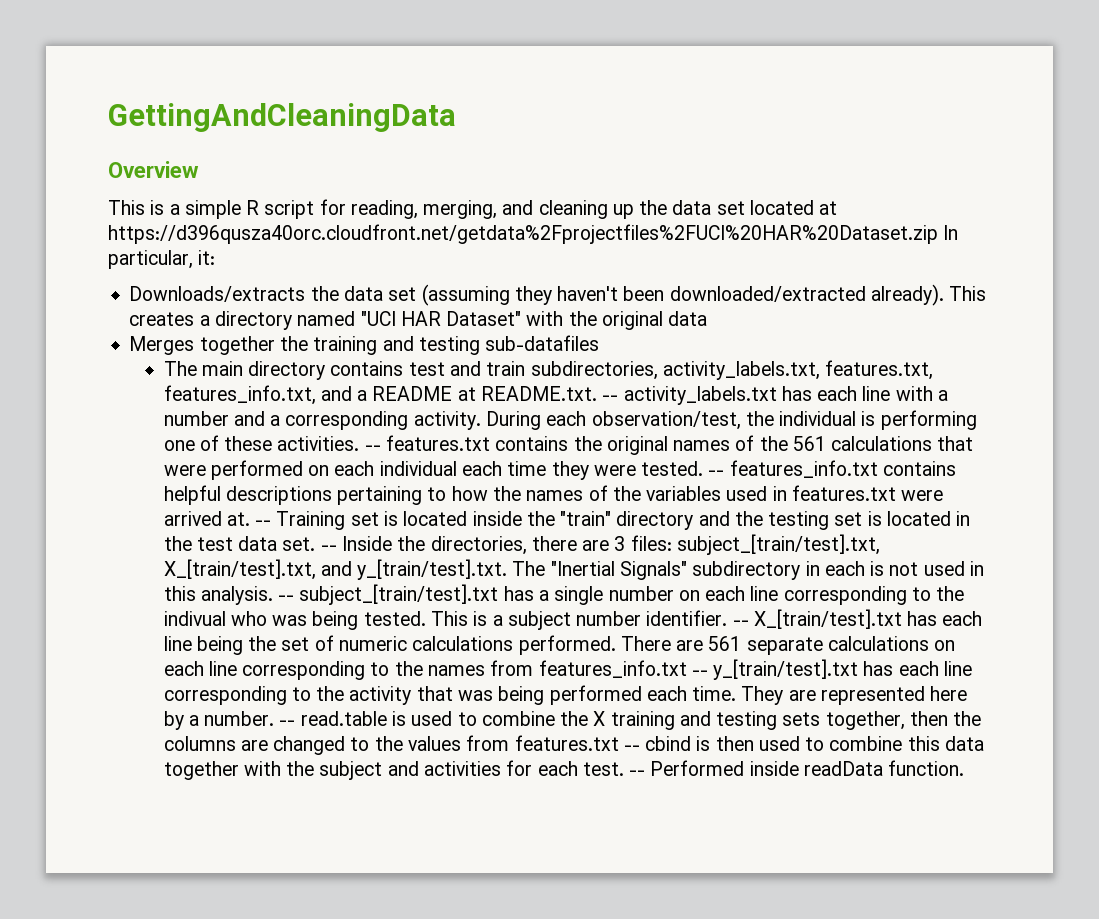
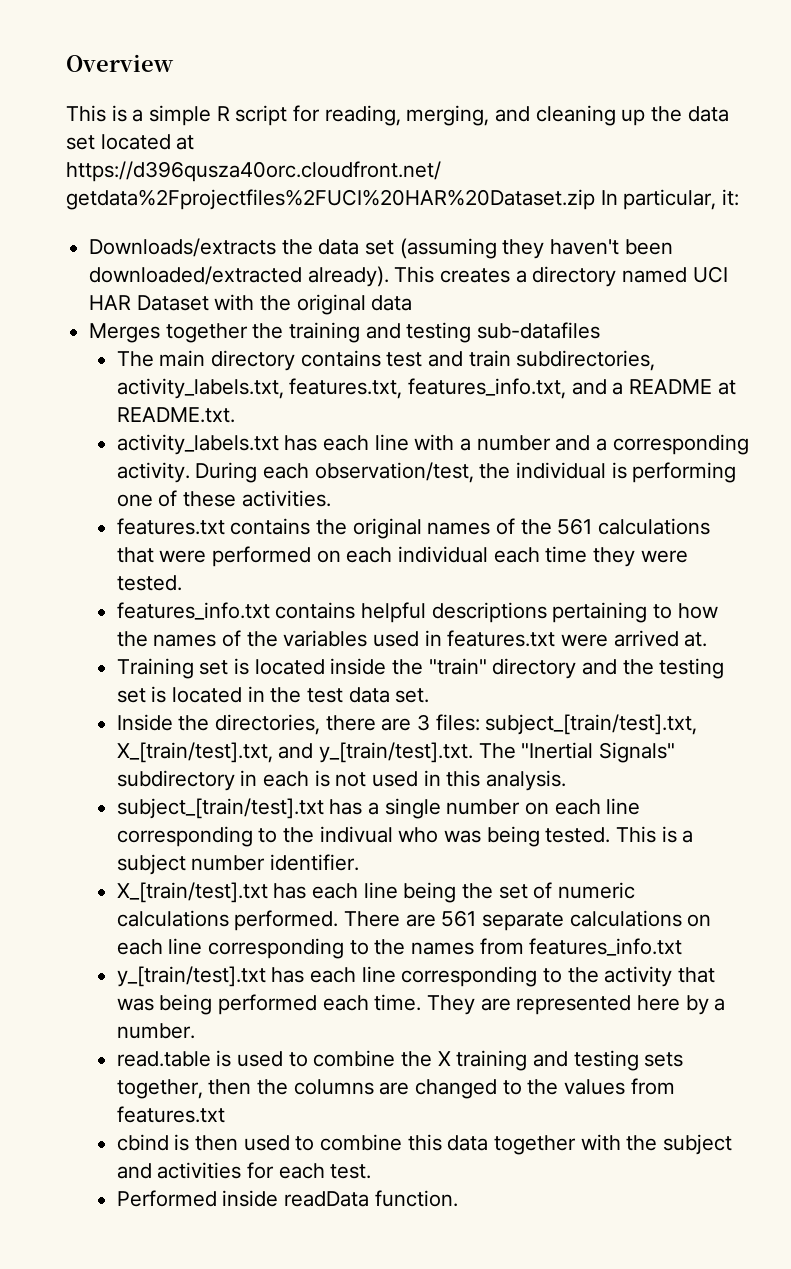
[108,103,456,132] GettingAndCleaningData // -> (66, 63) none
[360,311,522,326] "UCI HAR Dataset" -> [692,266,728,283] [89,295,209,311] UCI HAR Dataset
[602,395,619,401] -- -> (235, 415) //
[364,445,381,451] -- -> (331, 498) //
[708,470,725,476] -- -> (182, 583) //
[255,520,272,526] -- -> (708, 639) //
[320,545,337,551] -- -> (430, 695) //
[278,595,295,601] -- -> (567, 780) //
[732,620,749,626] -- -> (360, 862) //
[691,670,708,676] -- -> (683, 947) //
[279,720,296,726] -- -> (195, 1031) //
[623,745,640,751] -- -> (225, 1114) //
[629,770,646,776] -- -> (372, 1171) //

